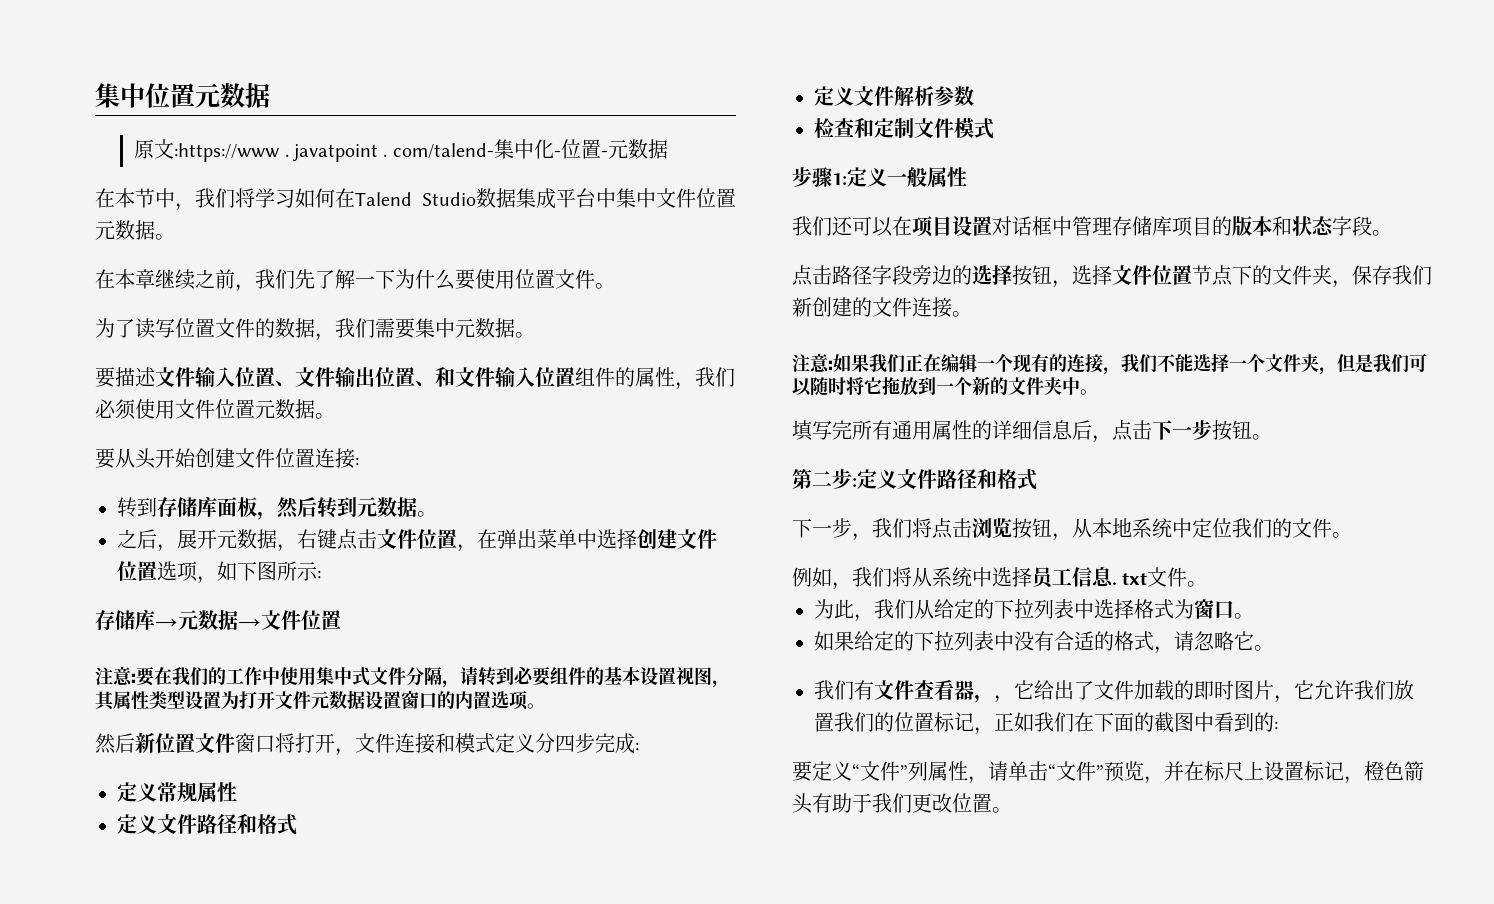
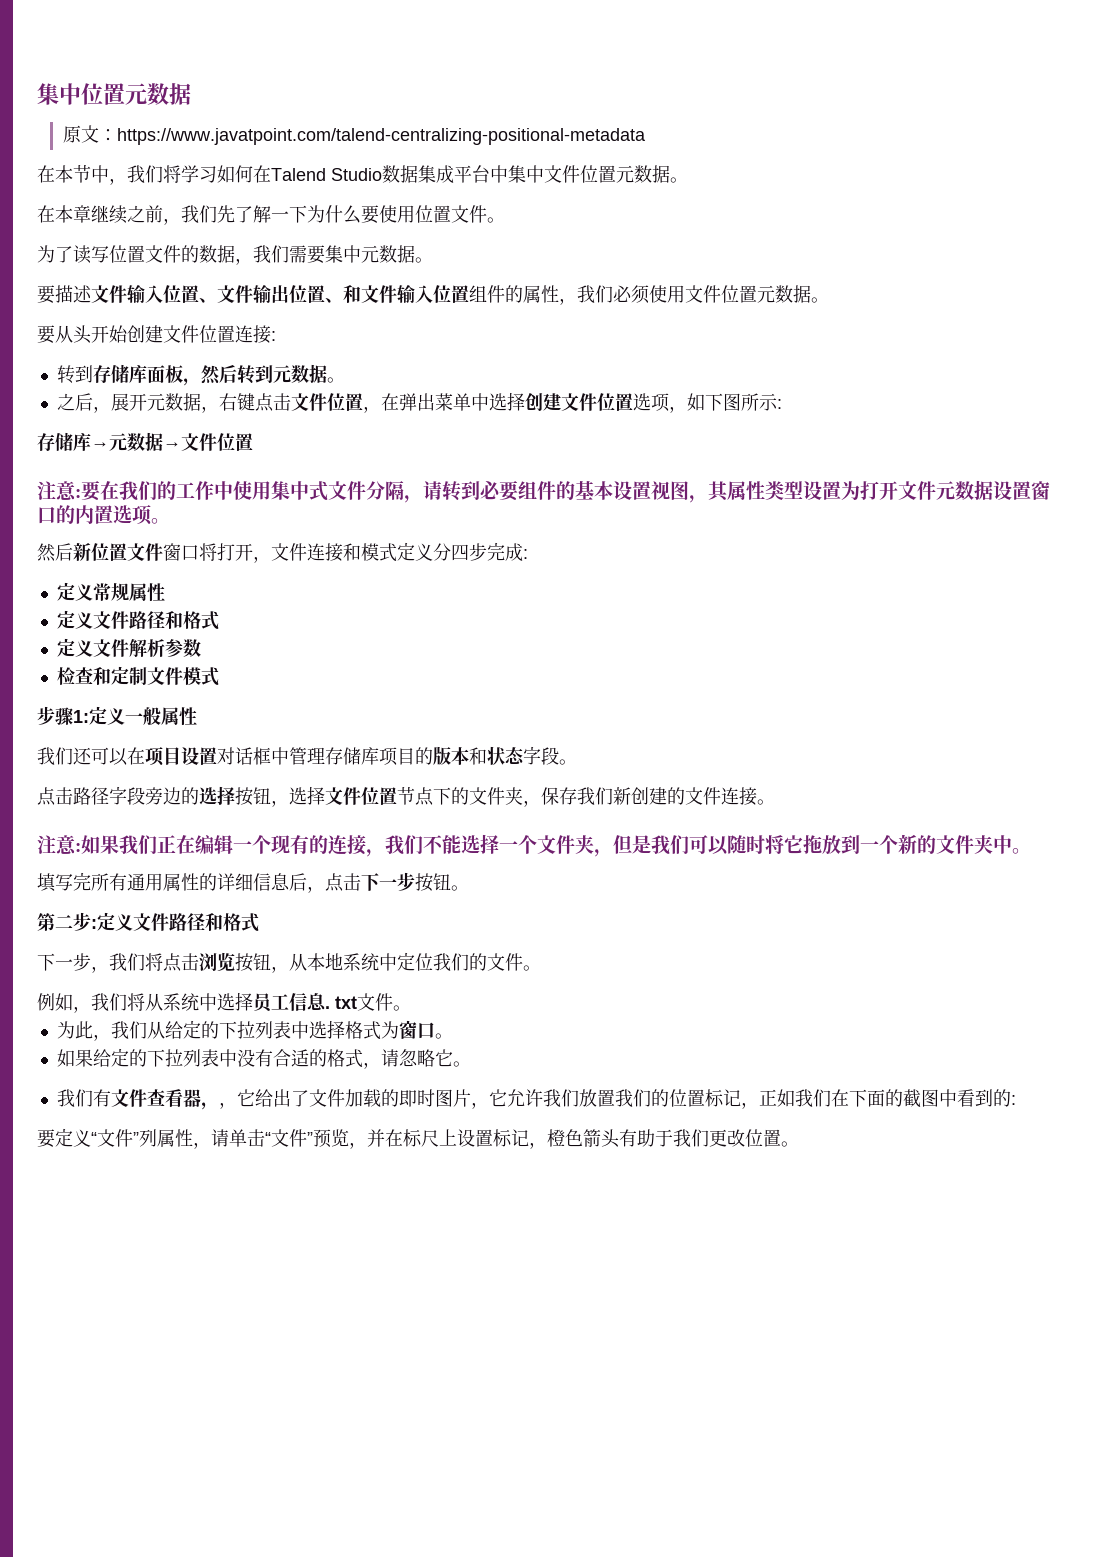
[174,139,668,162] :https://www . javatpoint . com/talend-集中化-位置-元数据 -> [98,128,646,145] ：https://www.javatpoint.com/talend-centralizing-positional-metadata

